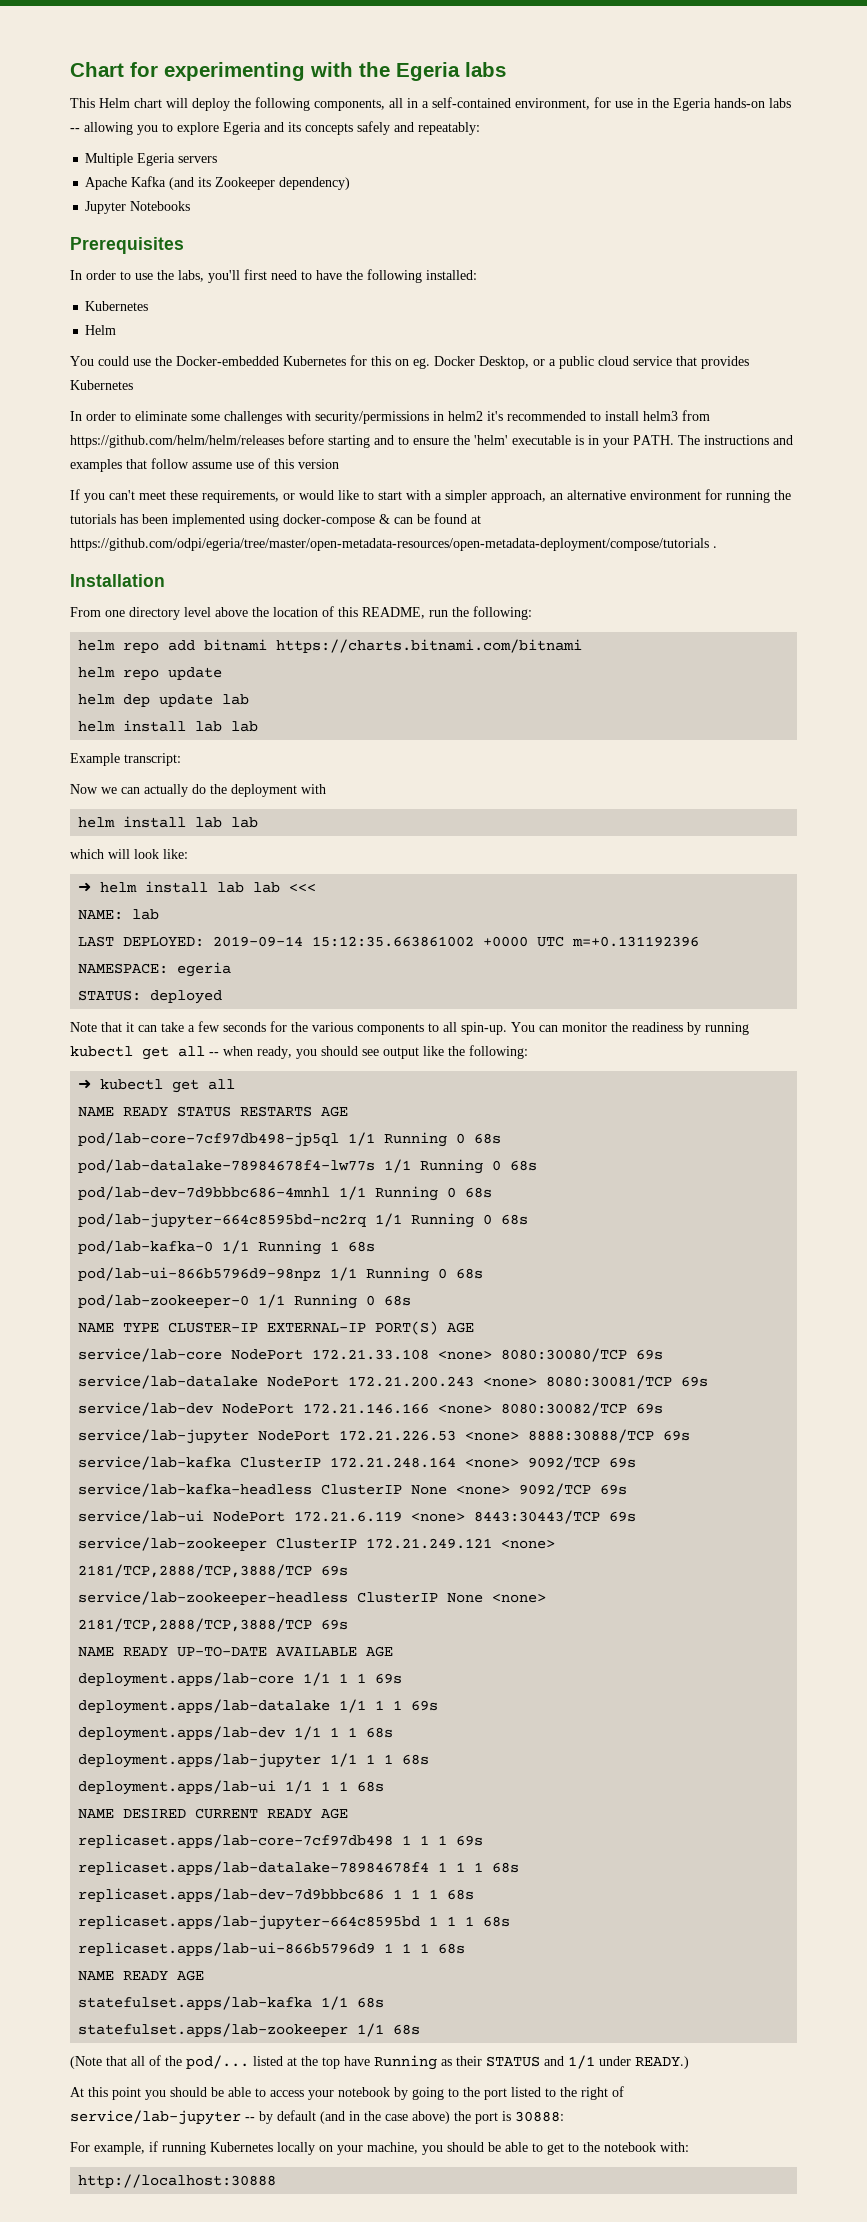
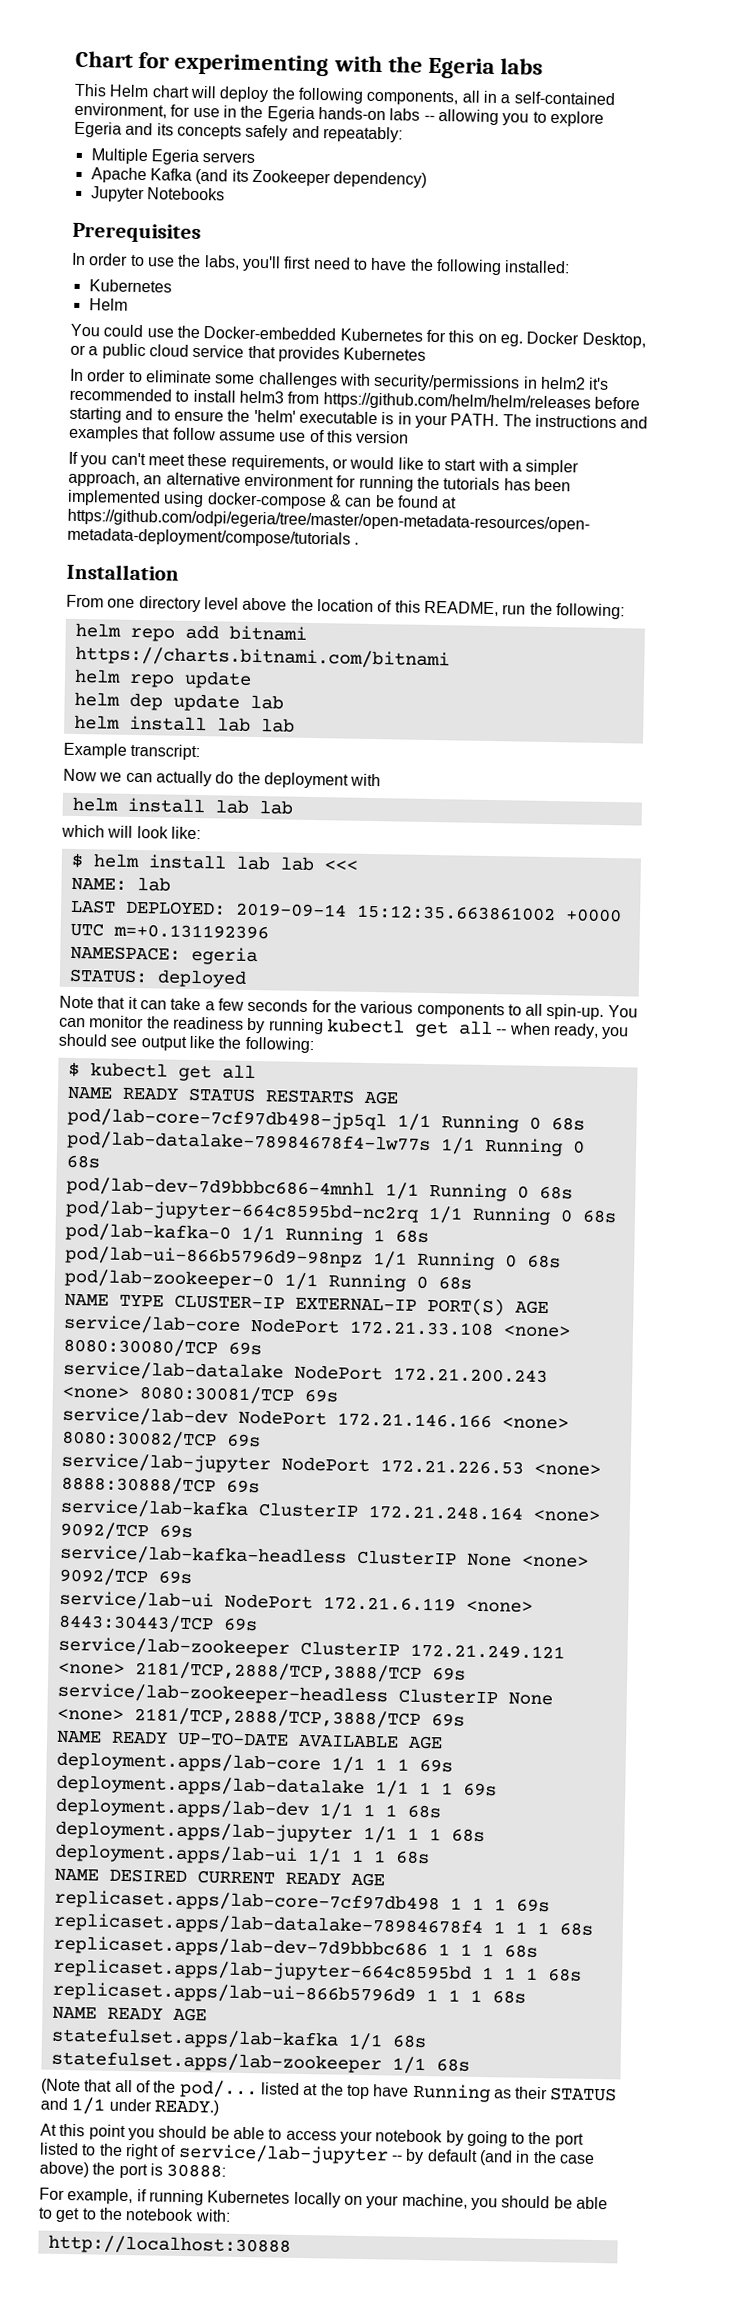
[78,882,92,892] ➜ -> [70,852,84,869] $
[78,1079,92,1089] ➜ -> [67,1061,80,1078] $

